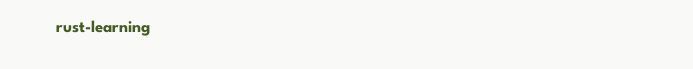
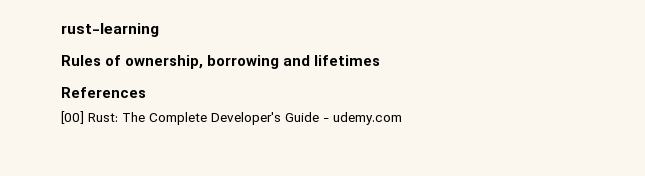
(150, 28) none -> [61,55,381,69] [61,87,146,98] [61,111,402,125] // Rules of ownership, borrowing and lifetimes // References // [00] Rust: The Complete Developer's Guide - udemy.com

